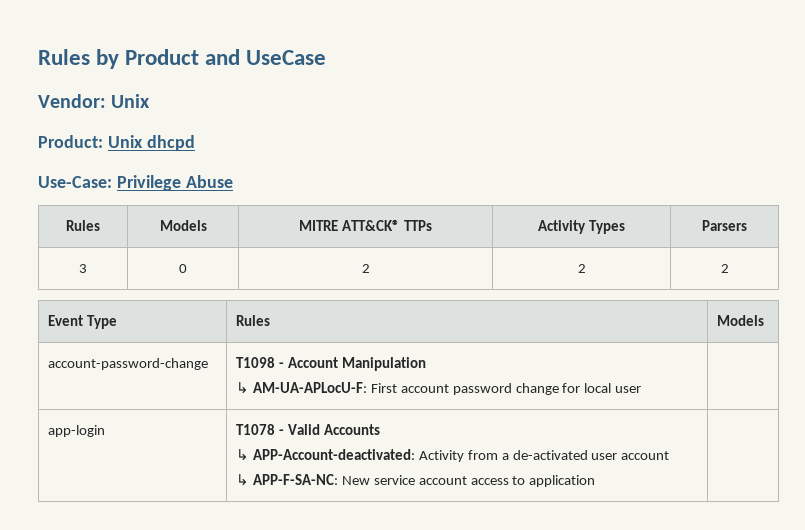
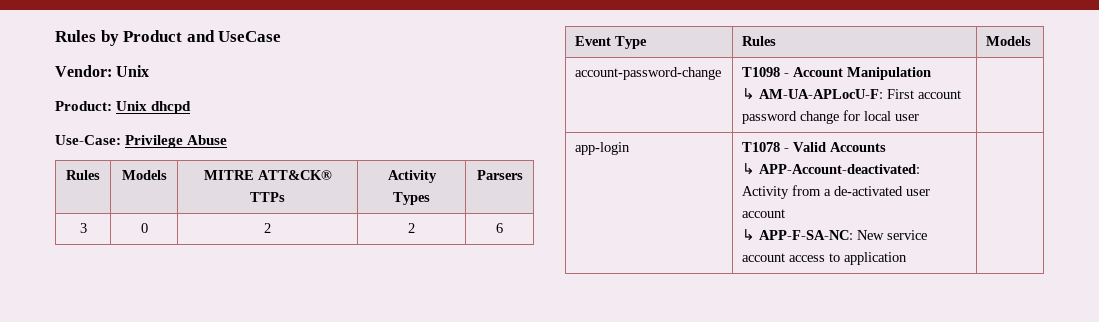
[720,264,729,273] 2 -> [496,223,503,233] 6

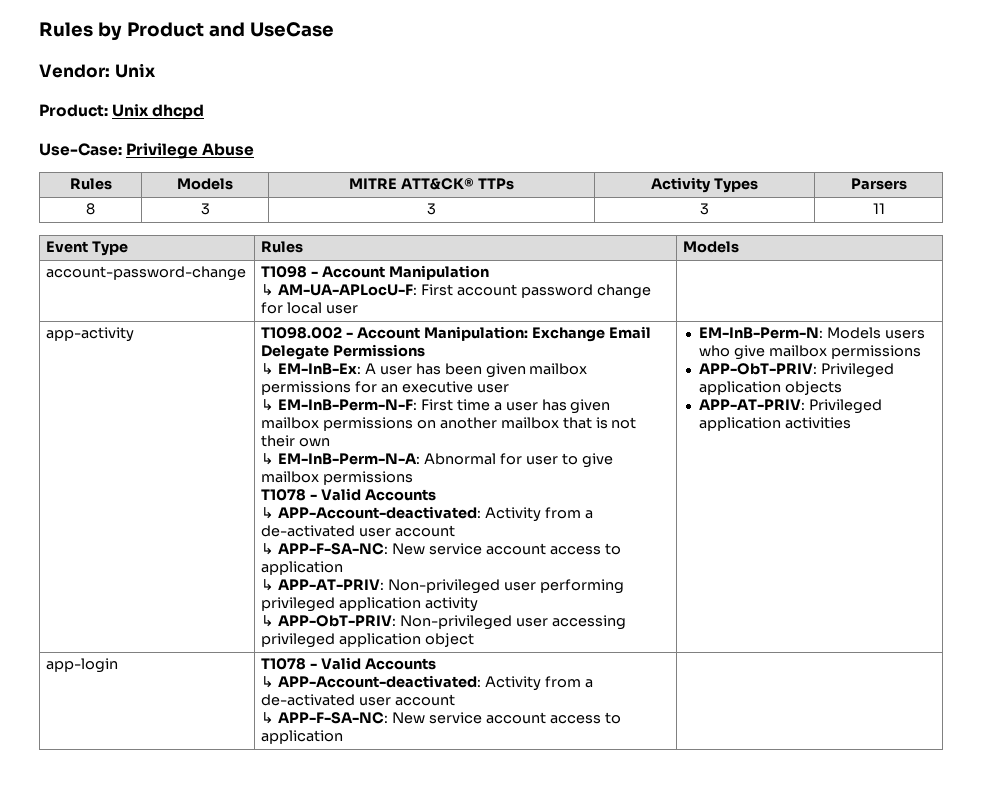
[79,223,87,233] [140,223,148,233] [264,223,271,233] [408,223,415,233] [496,223,503,233] 3 | 0 | 2 | 2 | 6 -> [86,203,95,215] [200,203,210,215] [427,203,436,215] [700,203,709,215] [872,203,885,214] 8 | 3 | 3 | 3 | 11
(920, 117) none -> [46,327,135,342] [261,326,651,342] [261,344,425,360] [261,363,588,378] [261,381,509,395] [261,399,611,414] [261,417,637,431] [261,435,330,447] [261,453,613,468] [261,471,413,485] [261,488,436,501] [261,506,593,522] [261,525,455,537] [261,543,621,555] [261,561,344,575] [261,579,624,594] [261,597,478,612] [261,615,626,630] [261,633,474,648] [699,327,925,339] [699,345,921,360] [699,363,894,378] [699,381,842,395] [699,399,882,414] [699,417,851,431] // app-activity | T1098.002 - Account Manipulation: Exchange Email Delegate Permissions // ↳ EM-InB-Ex: A user has been given mailbox permissions for an executive user // ↳ EM-InB-Perm-N-F: First time a user has given mailbox permissions on another mailbox that is not their own // ↳ EM-InB-Perm-N-A: Abnormal for user to give mailbox permissions // T1078 - Valid Accounts // ↳ APP-Account-deactivated: Activity from a de-activated user account // ↳ APP-F-SA-NC: New service account access to application // ↳ APP-AT-PRIV: Non-privileged user performing privileged application activity // ↳ APP-ObT-PRIV: Non-privileged user accessing privileged application object | EM-InB-Perm-N: Models users who give mailbox permissions // APP-ObT-PRIV: Privileged application objects // APP-AT-PRIV: Privileged application activities

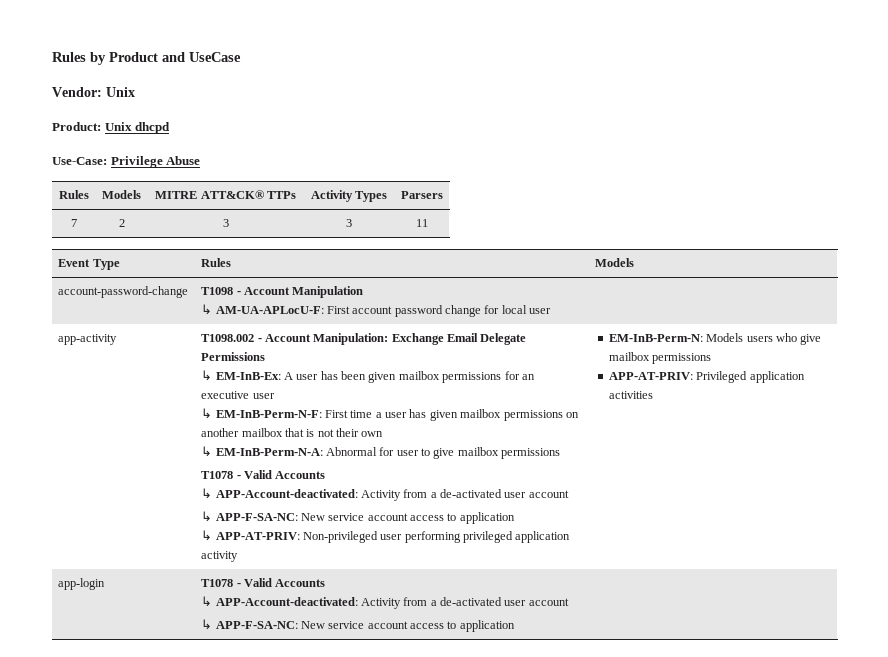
[86,203,95,215] [200,203,210,215] 8 | 3 -> [71,219,77,227] [118,219,125,227] 7 | 2
[261,615,626,630] [261,633,474,648] // ↳ APP-ObT-PRIV: Non-privileged user accessing privileged application object -> (239, 556) none
[699,363,894,378] [699,381,842,395] // APP-ObT-PRIV: Privileged application objects -> (712, 358) none

